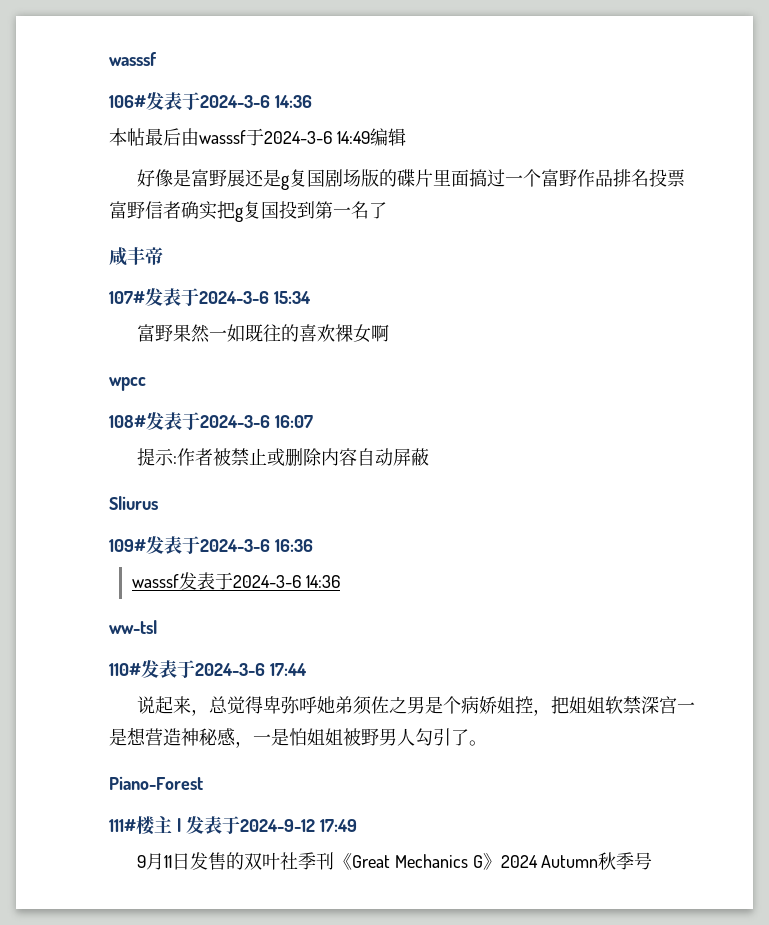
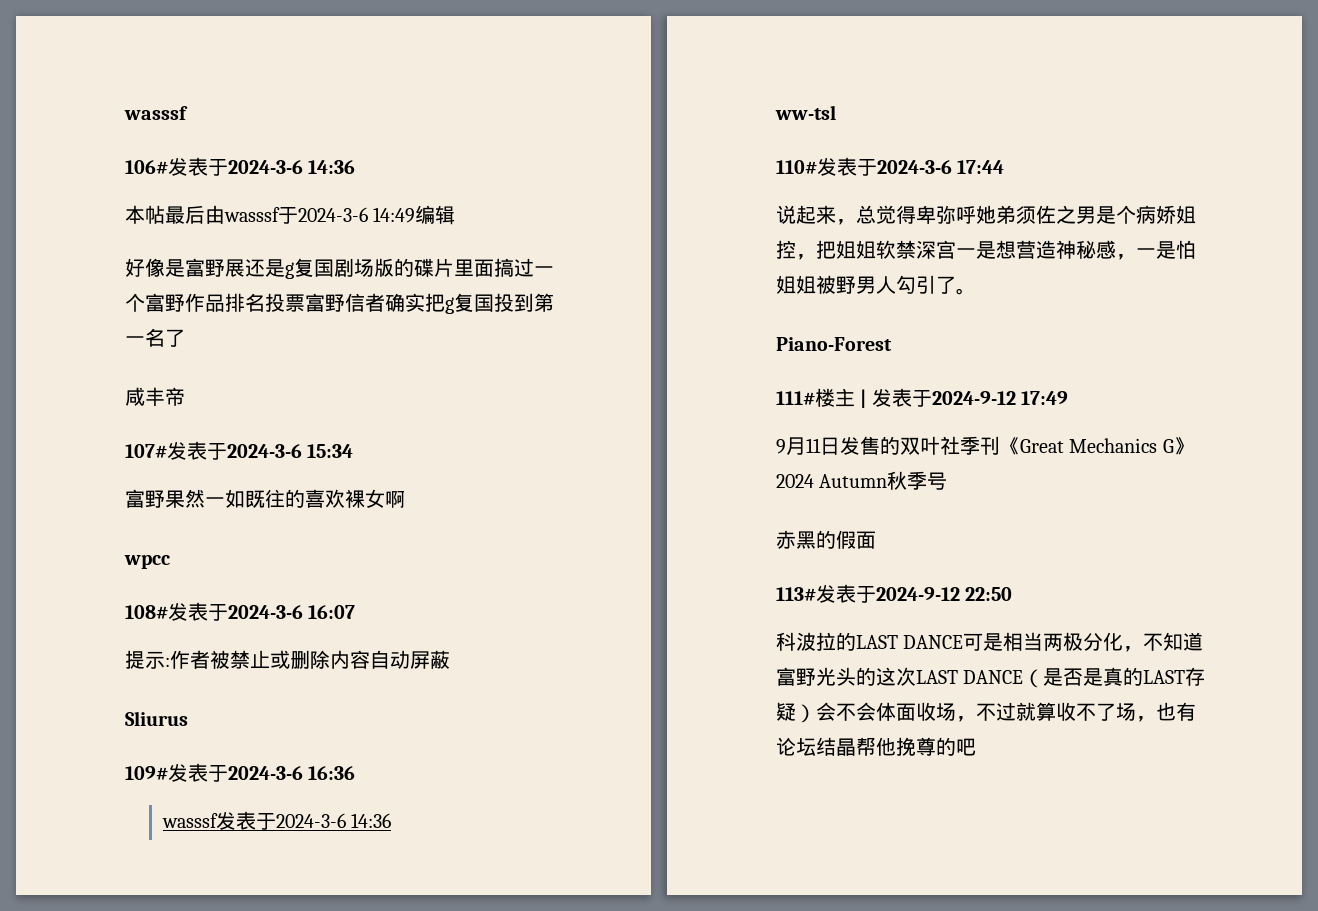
(653, 861) none -> [776,530,876,549] [776,584,1013,603] [776,632,1204,652] [776,667,1206,688] [776,702,1196,723] [776,737,976,756] // 赤黑的假面 // 113#发表于2024-9-12 22:50 // 科波拉的LAST DANCE可是相当两极分化，不知道富野光头的这次LAST DANCE（是否是真的LAST存疑）会不会体面收场，不过就算收不了场，也有论坛结晶帮他挽尊的吧

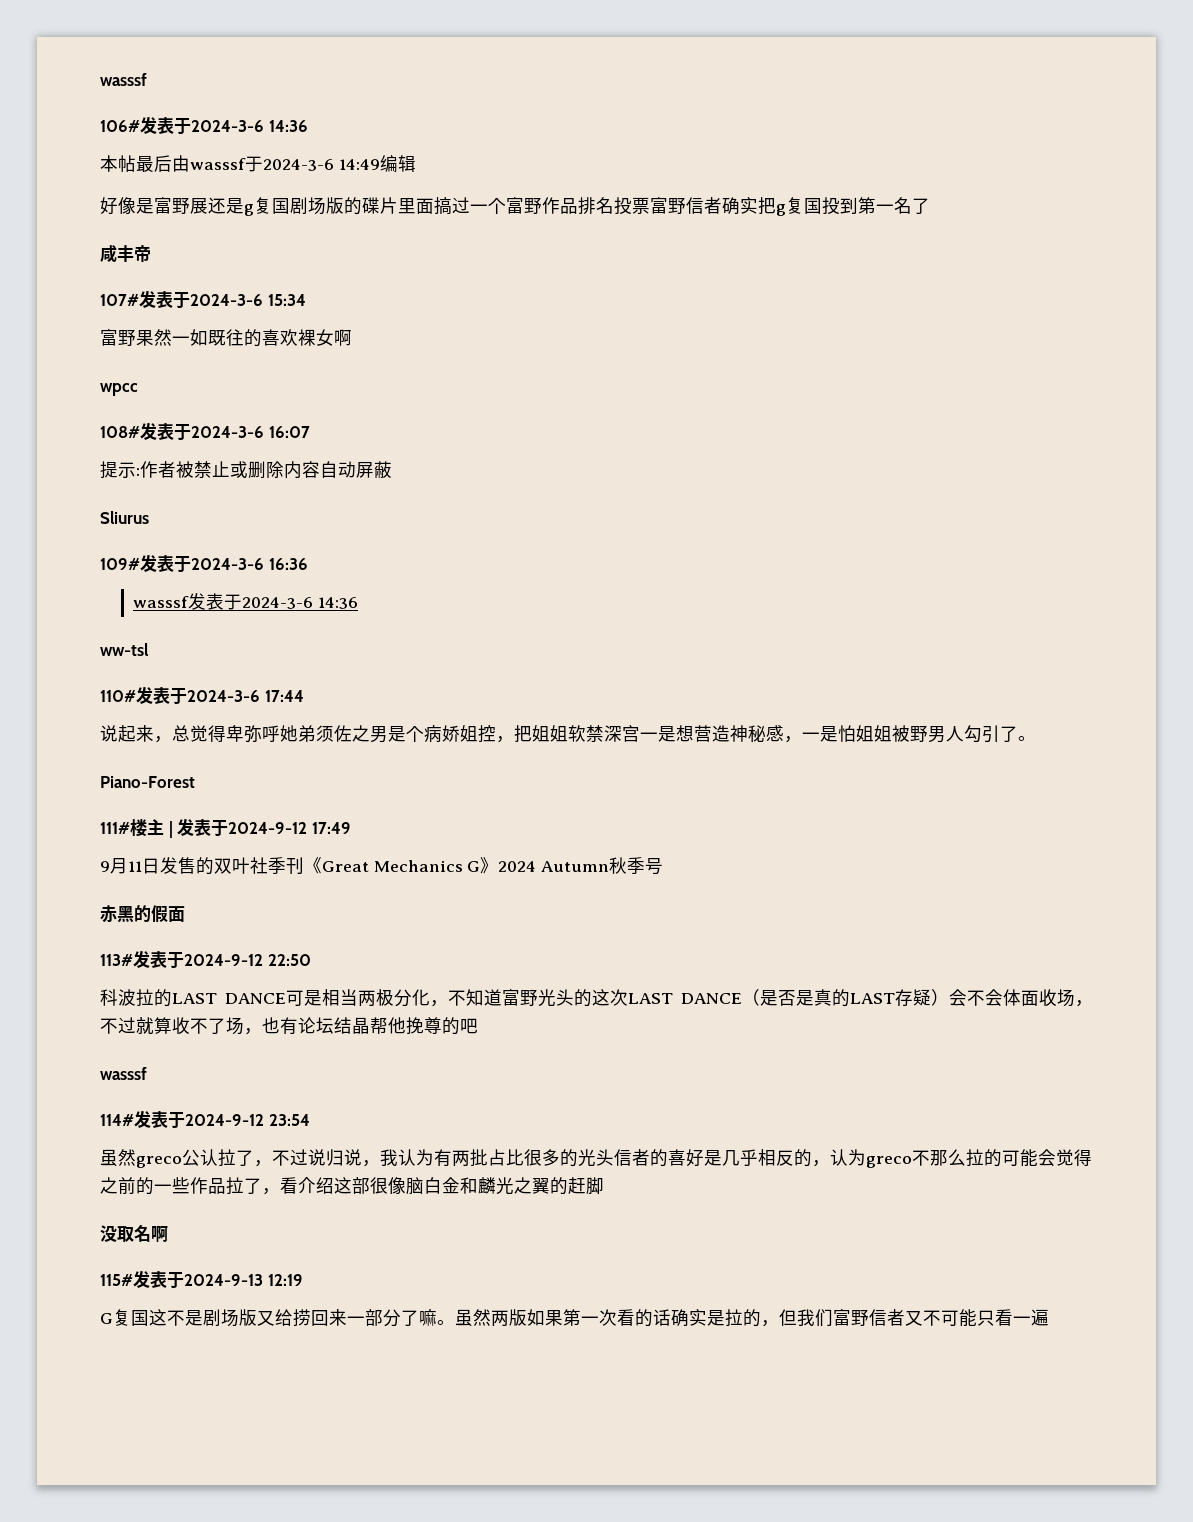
(976, 747) none -> [100,1067,147,1080] [100,1110,310,1128] [100,1149,1092,1168] [100,1177,604,1195] [100,1225,168,1242] [100,1270,303,1288] [100,1309,1049,1327] // wasssf // 114#发表于2024-9-12 23:54 // 虽然greco公认拉了，不过说归说，我认为有两批占比很多的光头信者的喜好是几乎相反的，认为greco不那么拉的可能会觉得之前的一些作品拉了，看介绍这部很像脑白金和麟光之翼的赶脚 // 没取名啊 // 115#发表于2024-9-13 12:19 // G复国这不是剧场版又给捞回来一部分了嘛。虽然两版如果第一次看的话确实是拉的，但我们富野信者又不可能只看一遍

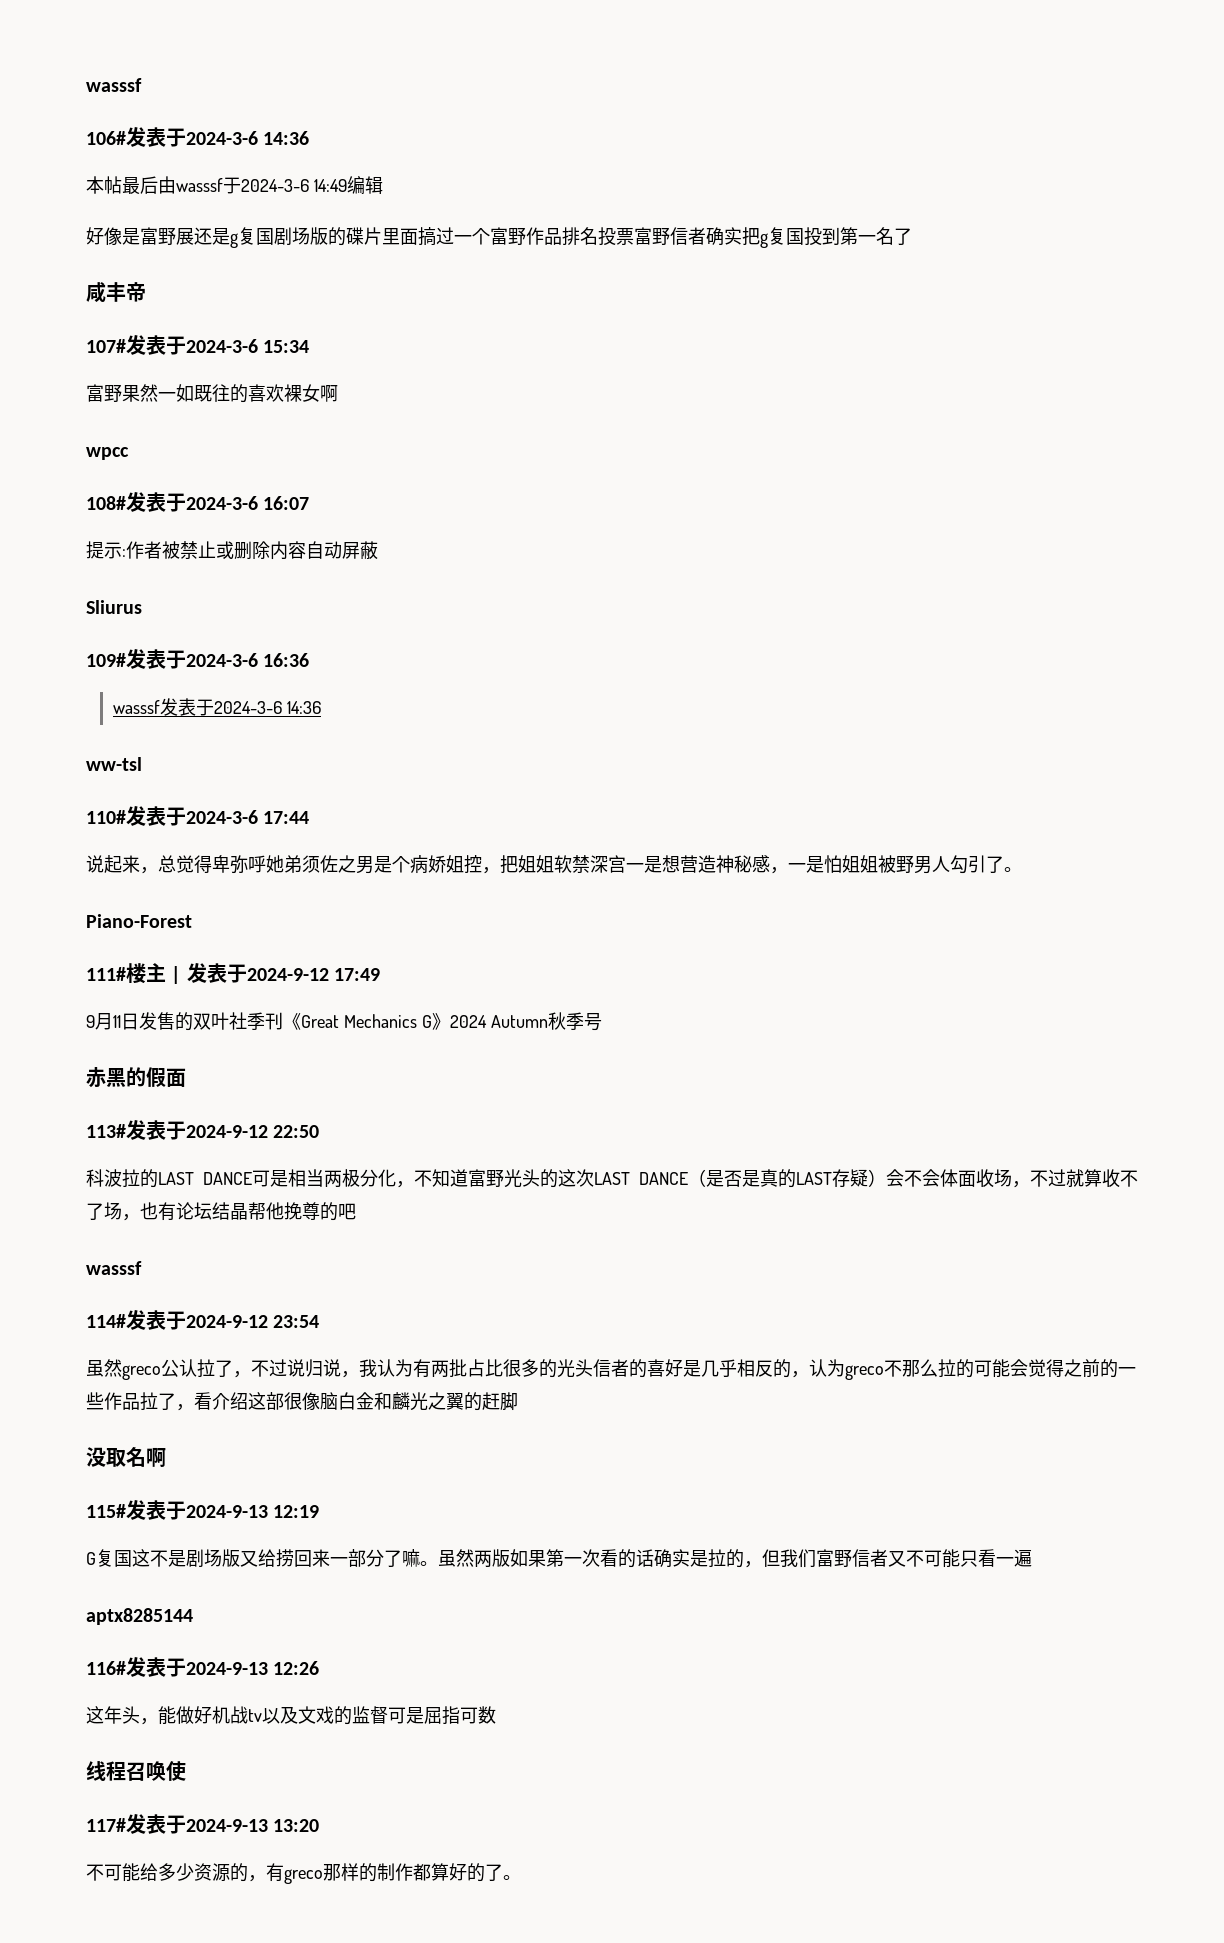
(1049, 1317) none -> [86,1608,193,1625] [86,1657,320,1677] [86,1706,496,1725] [86,1761,186,1781] [86,1814,320,1834] [86,1863,521,1884] // aptx8285144 // 116#发表于2024-9-13 12:26 // 这年头，能做好机战tv以及文戏的监督可是屈指可数 // 线程召唤使 // 117#发表于2024-9-13 13:20 // 不可能给多少资源的，有greco那样的制作都算好的了。

